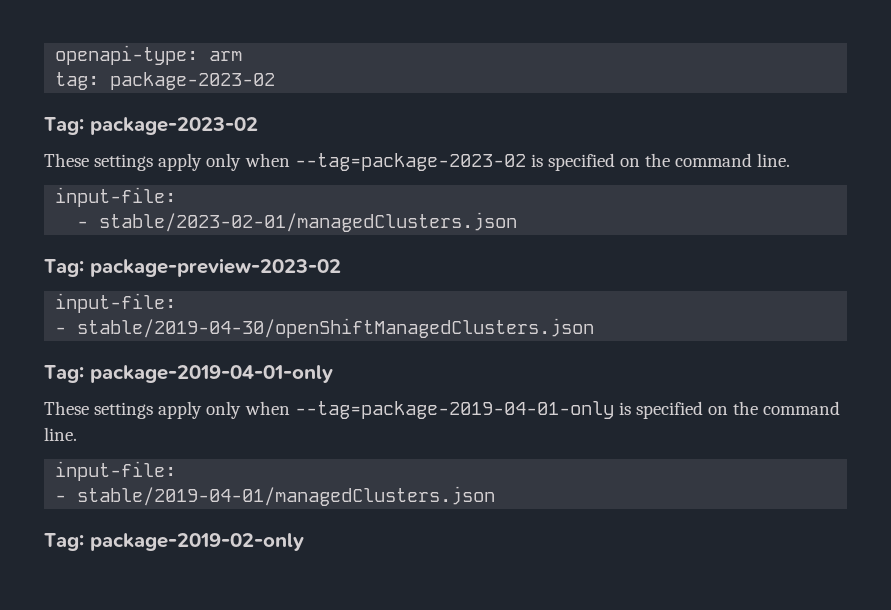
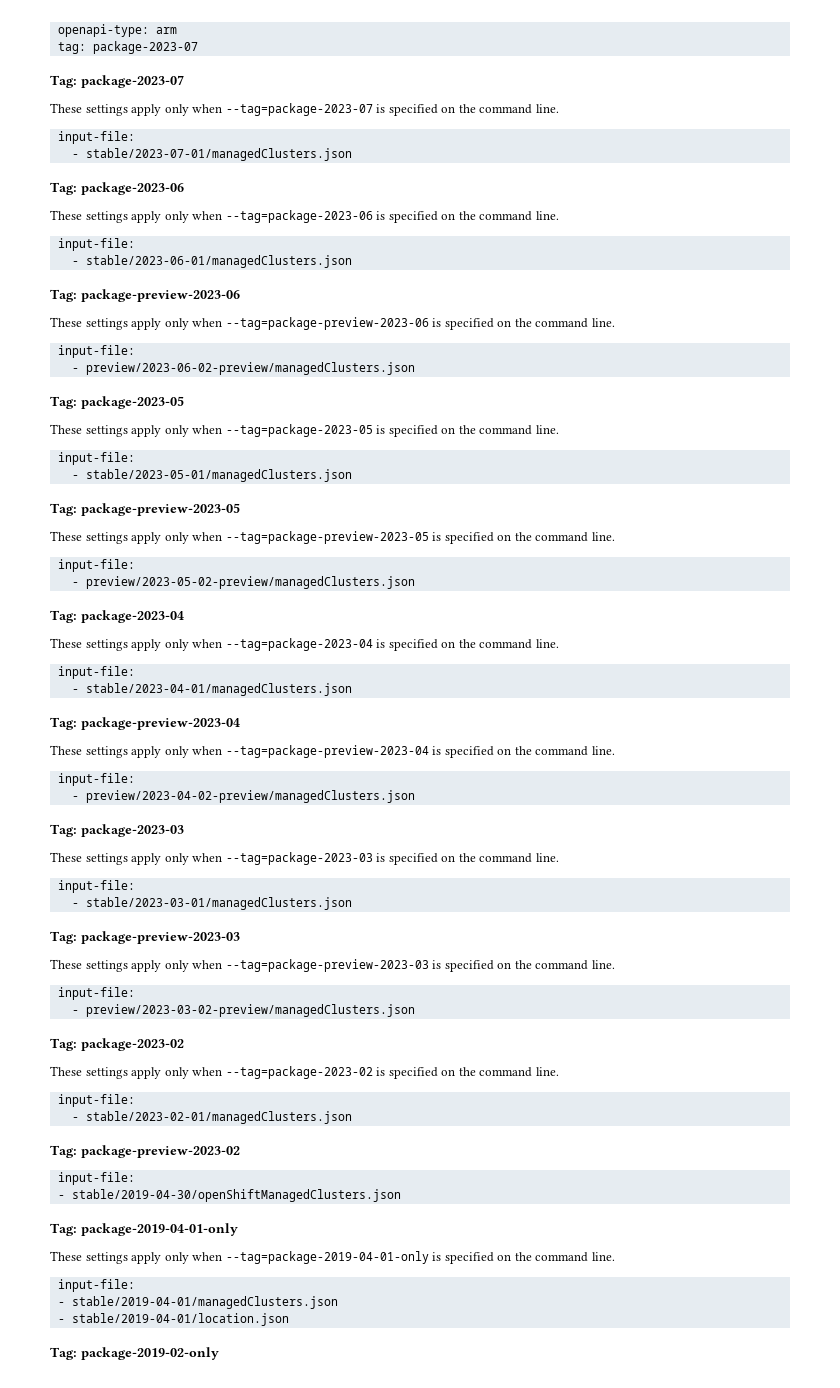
[110,72,276,90] package-2023-02 -> [92,41,198,54] [50,75,184,88] [50,103,559,116] [57,131,135,144] [71,148,352,161] [50,182,184,195] [50,210,559,223] [57,238,135,251] [71,255,352,268] [50,289,240,302] [50,317,615,330] [57,345,135,358] [71,362,415,375] [50,396,184,409] [50,424,559,437] [57,452,135,465] [71,469,352,482] [50,503,240,516] [50,531,615,544] [57,559,135,572] [71,576,415,589] [50,610,184,623] [50,638,559,651] [57,666,135,679] [71,683,352,696] [50,717,240,730] [50,745,615,758] [57,773,135,786] [71,790,415,803] [50,824,184,837] [50,852,559,865] [57,880,135,893] [71,897,352,910] [50,931,240,944] [50,959,615,972] [57,987,135,1000] [71,1004,415,1017] package-2023-07 // Tag: package-2023-07 // These settings apply only when --tag=package-2023-07 is specified on the command line. // input-file: // - stable/2023-07-01/managedClusters.json // Tag: package-2023-06 // These settings apply only when --tag=package-2023-06 is specified on the command line. // input-file: // - stable/2023-06-01/managedClusters.json // Tag: package-preview-2023-06 // These settings apply only when --tag=package-preview-2023-06 is specified on the command line. // input-file: // - preview/2023-06-02-preview/managedClusters.json // Tag: package-2023-05 // These settings apply only when --tag=package-2023-05 is specified on the command line. // input-file: // - stable/2023-05-01/managedClusters.json // Tag: package-preview-2023-05 // These settings apply only when --tag=package-preview-2023-05 is specified on the command line. // input-file: // - preview/2023-05-02-preview/managedClusters.json // Tag: package-2023-04 // These settings apply only when --tag=package-2023-04 is specified on the command line. // input-file: // - stable/2023-04-01/managedClusters.json // Tag: package-preview-2023-04 // These settings apply only when --tag=package-preview-2023-04 is specified on the command line. // input-file: // - preview/2023-04-02-preview/managedClusters.json // Tag: package-2023-03 // These settings apply only when --tag=package-2023-03 is specified on the command line. // input-file: // - stable/2023-03-01/managedClusters.json // Tag: package-preview-2023-03 // These settings apply only when --tag=package-preview-2023-03 is specified on the command line. // input-file: // - preview/2023-03-02-preview/managedClusters.json
(496, 496) none -> [57,1313,289,1326] // - stable/2019-04-01/location.json

